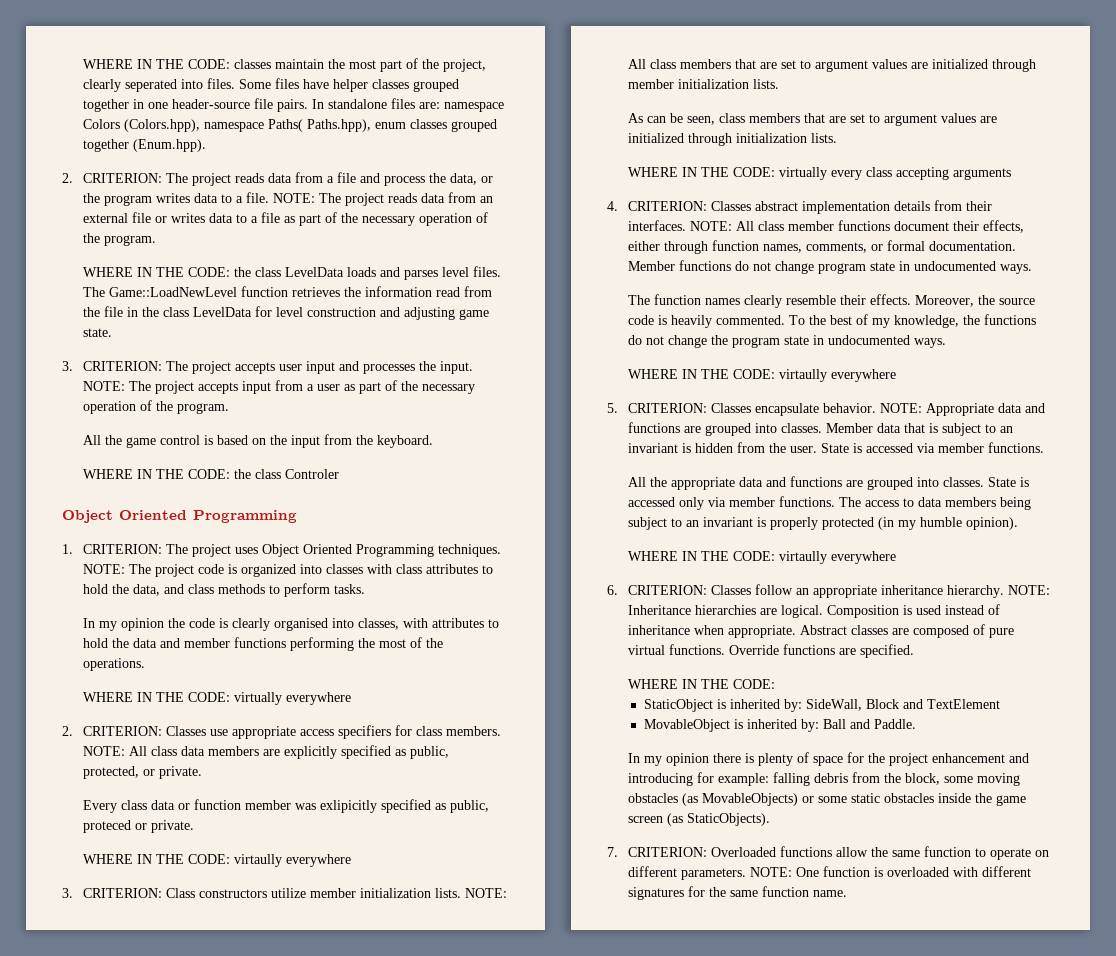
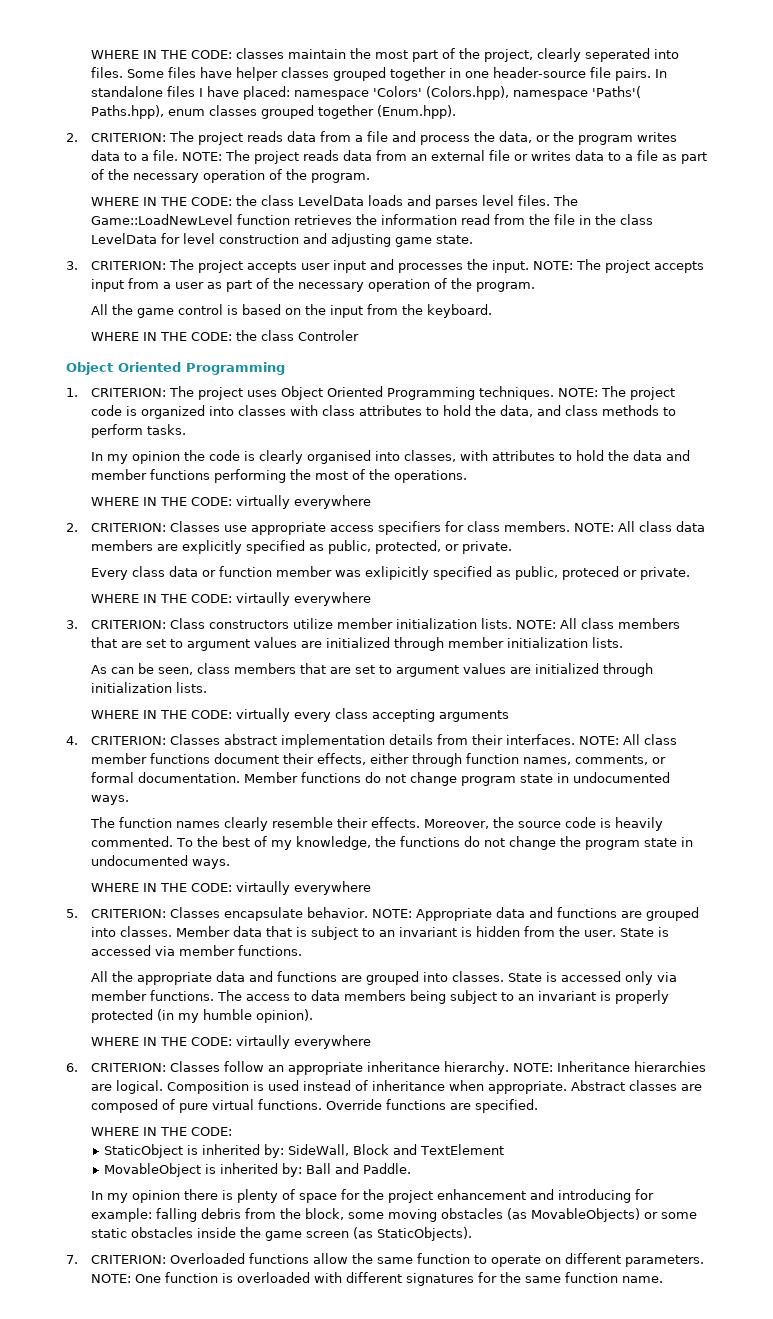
[419,102,505,112] [83,119,121,129] are: namespace Colors -> [198,86,422,100] I have placed: namespace 'Colors'
[268,119,304,132] Paths( -> [591,86,641,98] 'Paths'(

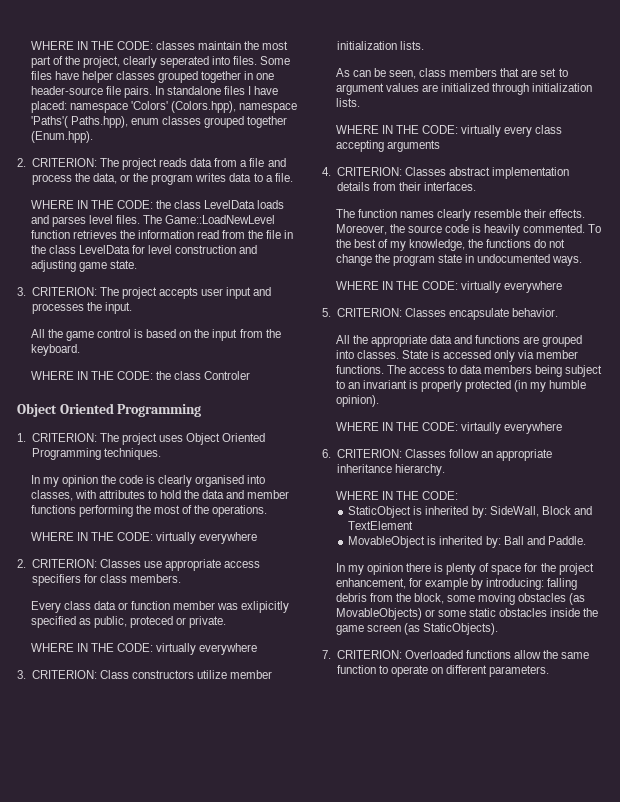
[181,150,707,164] [90,169,370,183] NOTE: The project reads data from an external file or writes data to a file as part of the necessary operation of the program. -> (293, 177) none
[532,259,704,273] [90,278,535,292] NOTE: The project accepts input from a user as part of the necessary operation of the program. -> (132, 308) none
[557,386,675,400] [90,405,676,419] [90,424,186,438] NOTE: The project code is organized into classes with class attributes to hold the data, and class methods to perform tasks. -> (161, 454) none
[573,521,705,532] [90,540,512,554] NOTE: All class data members are explicitly specified as public, protected, or private. -> (182, 578) none
[235,592,290,606] virtaully -> [156,643,197,655] virtually
[515,618,680,629] [90,637,623,651] NOTE: All class members that are set to argument values are initialized through member initialization lists. -> (424, 45) none
[578,734,677,745] [90,753,666,767] [90,772,670,786] [90,795,129,805] NOTE: All class member functions document their effects, either through function names, comments, or formal documentation. Member functions do not change program state in undocumented ways. -> (477, 186) none
[235,881,290,895] virtaully -> [461,281,502,293] virtually
[371,907,699,921] [90,926,669,940] [90,945,302,956] NOTE: Appropriate data and functions are grouped into classes. Member data that is subject to an invariant is hidden from the user. State is accessed via member functions. -> (559, 312) none
[512,1061,706,1072] [90,1080,702,1094] [90,1099,538,1113] NOTE: Inheritance hierarchies are logical. Composition is used instead of inheritance when appropriate. Abstract classes are composed of pure virtual functions. Override functions are specified. -> (445, 470) none
[436,1189,654,1203] [90,1208,152,1222] enhancement and introducing for example: -> [335,578,545,590] enhancement, for example by introducing:
[90,1272,663,1286] NOTE: One function is overloaded with different signatures for the same function name. -> (550, 671) none

